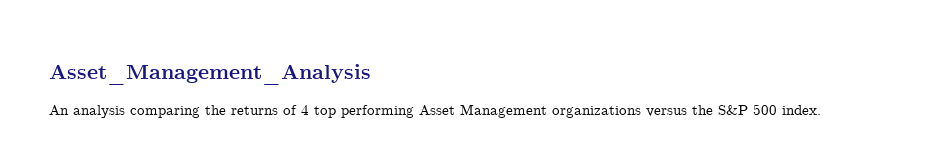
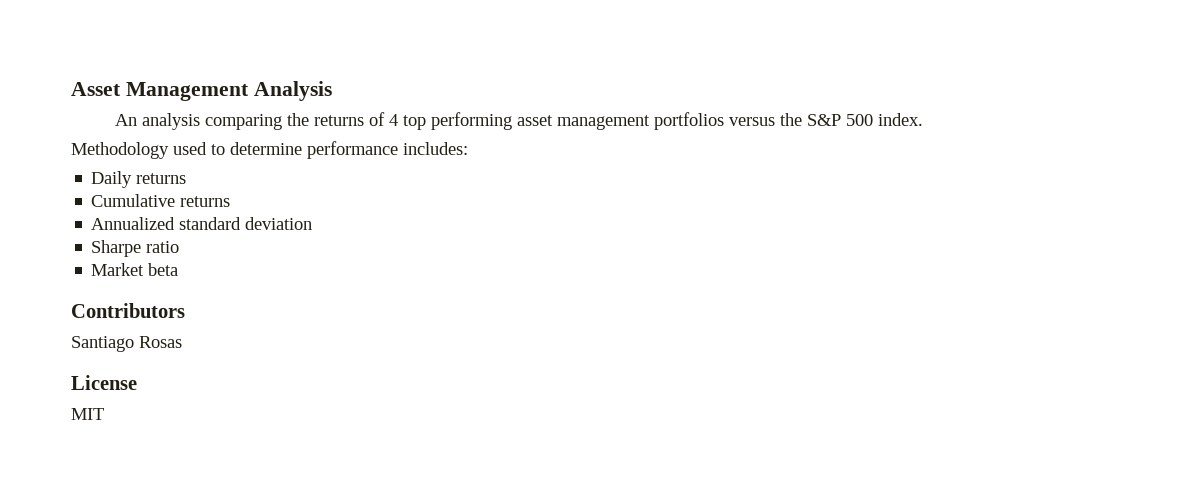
[49,64,371,85] Asset_Management_Analysis -> [71,81,332,101] Asset Management Analysis
[419,104,641,118] Asset Management organizations -> [516,112,724,130] asset management portfolios
(821, 110) none -> [71,141,468,159] [91,171,187,188] [91,194,231,207] [91,217,313,230] [91,240,180,257] [91,263,179,276] [71,303,185,318] [71,336,182,352] [71,375,137,390] [71,408,104,420] // Methodology used to determine performance includes: // Daily returns // Cumulative returns // Annualized standard deviation // Sharpe ratio // Market beta // Contributors // Santiago Rosas // License // MIT

